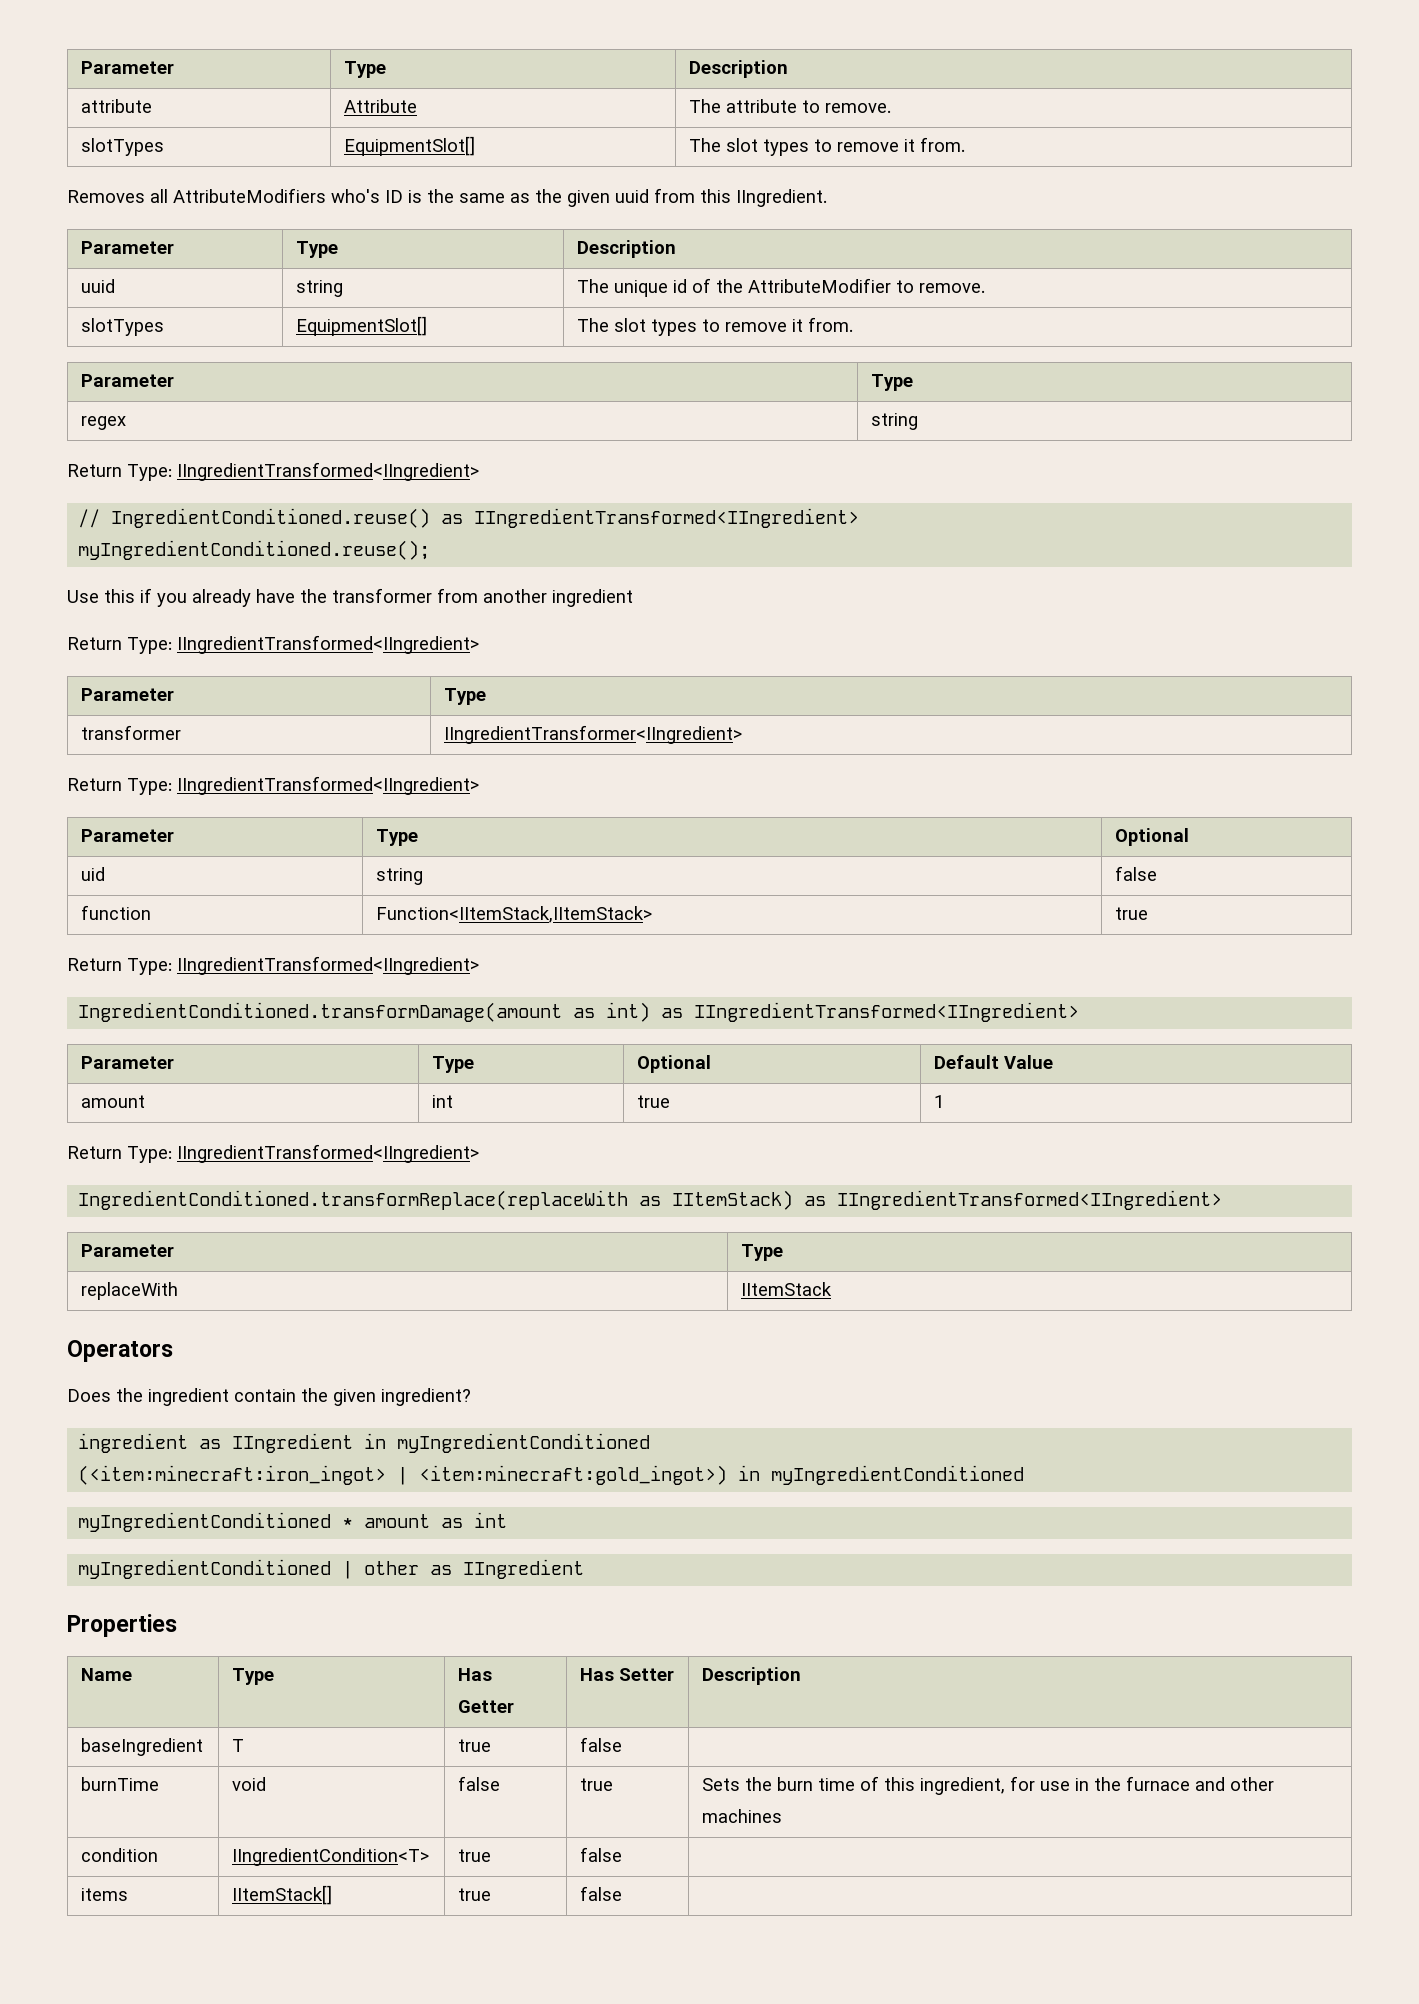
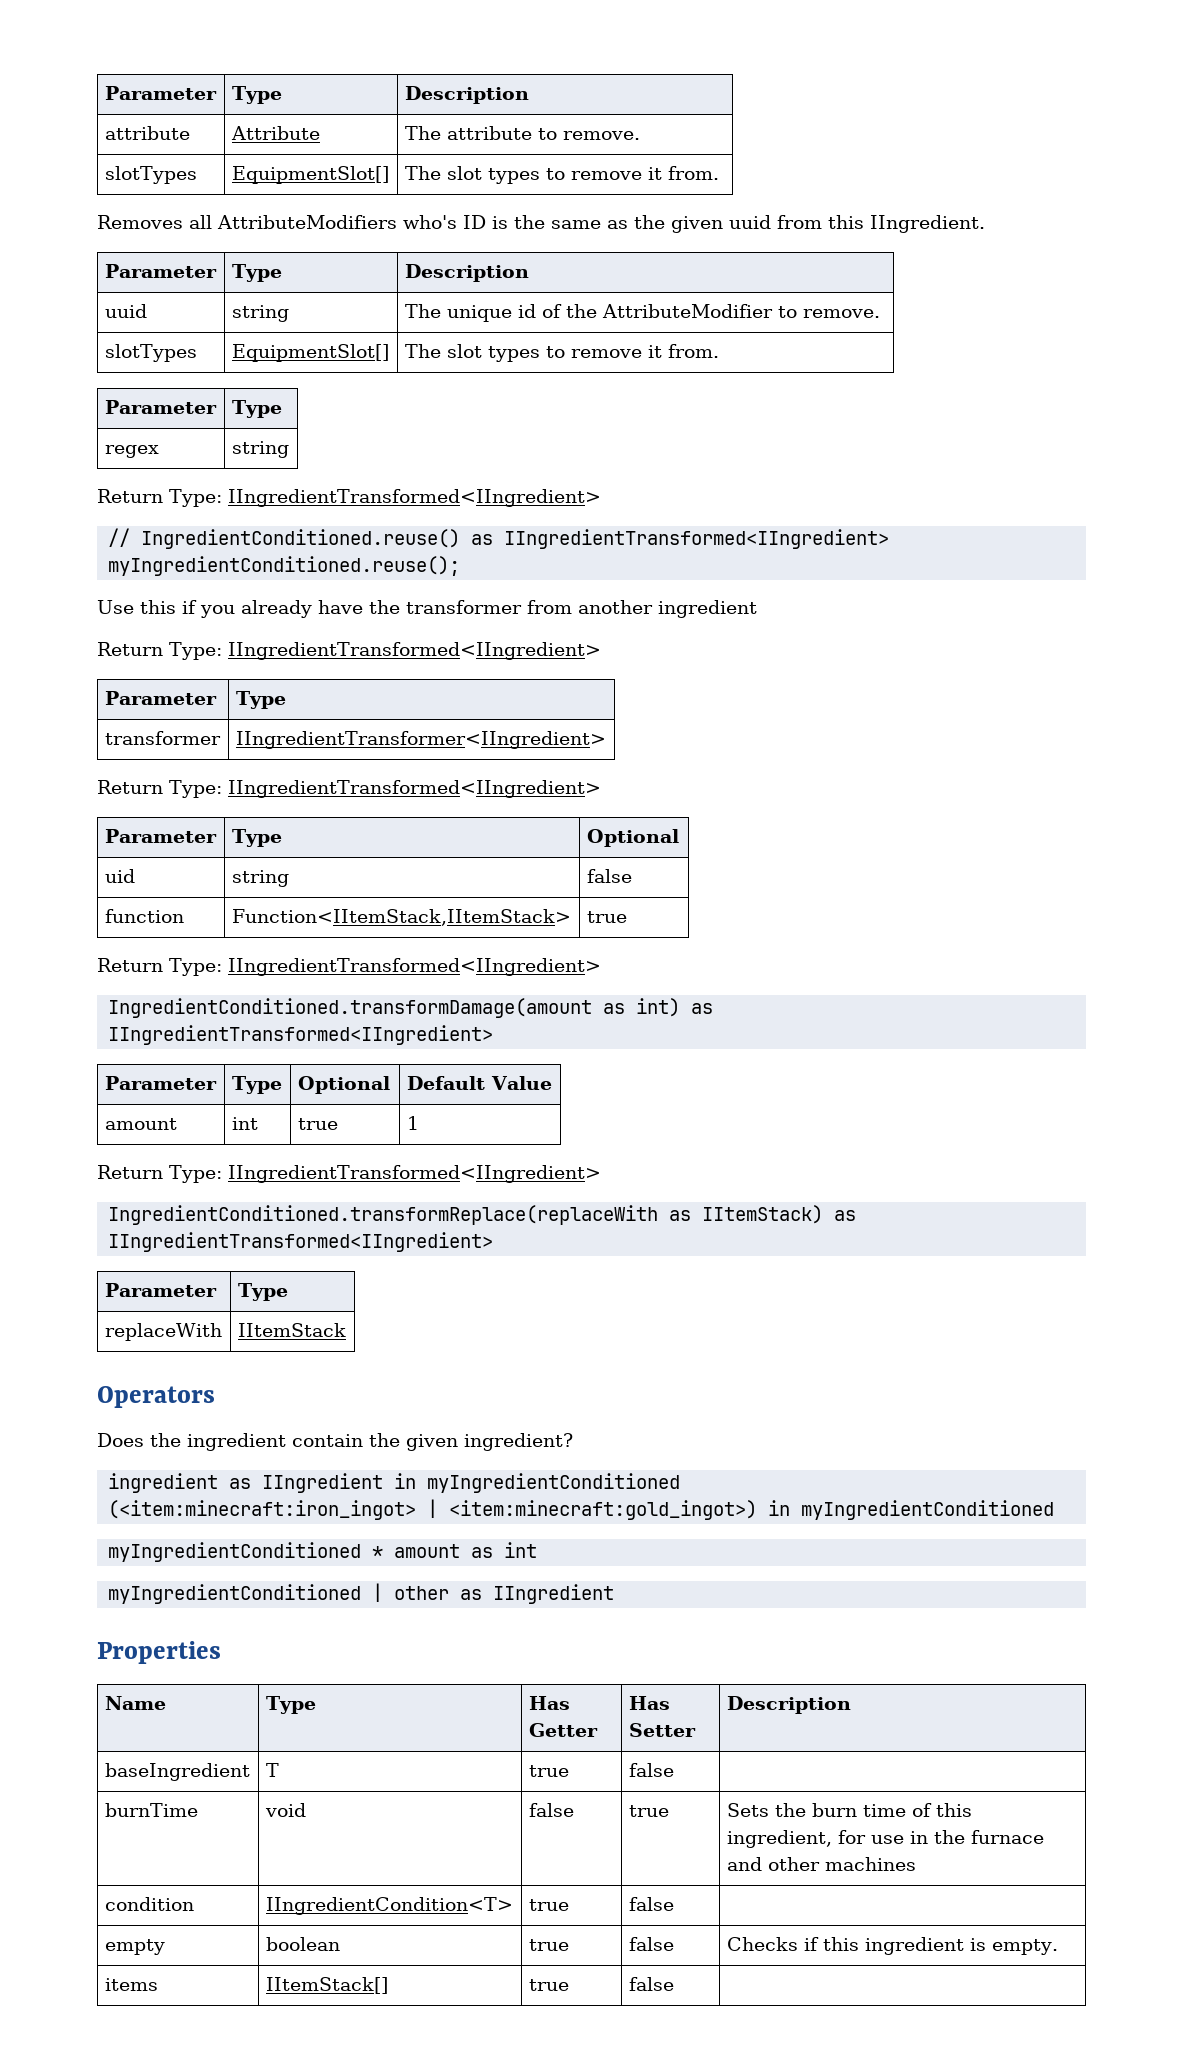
(623, 1854) none -> [104,1939,165,1955] [265,1937,340,1951] [528,1939,569,1951] [628,1937,674,1951] [726,1937,1058,1955] // empty | boolean | true | false | Checks if this ingredient is empty.

